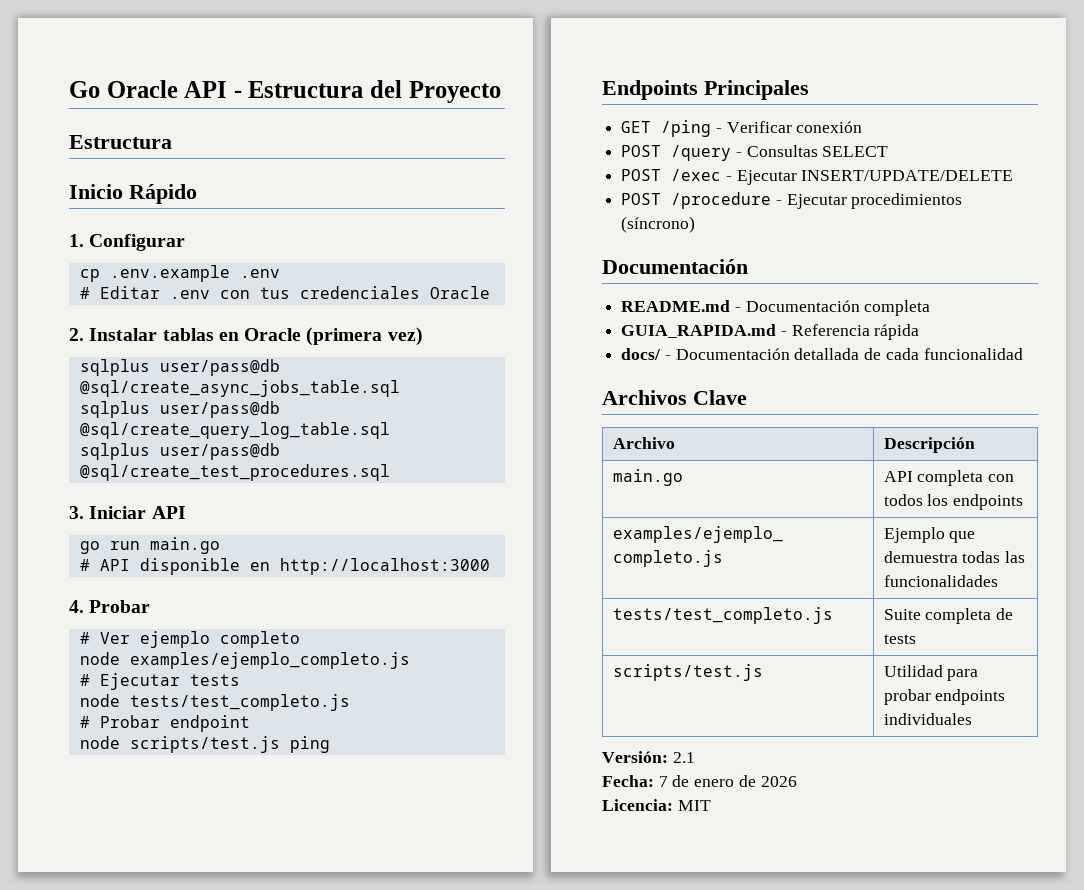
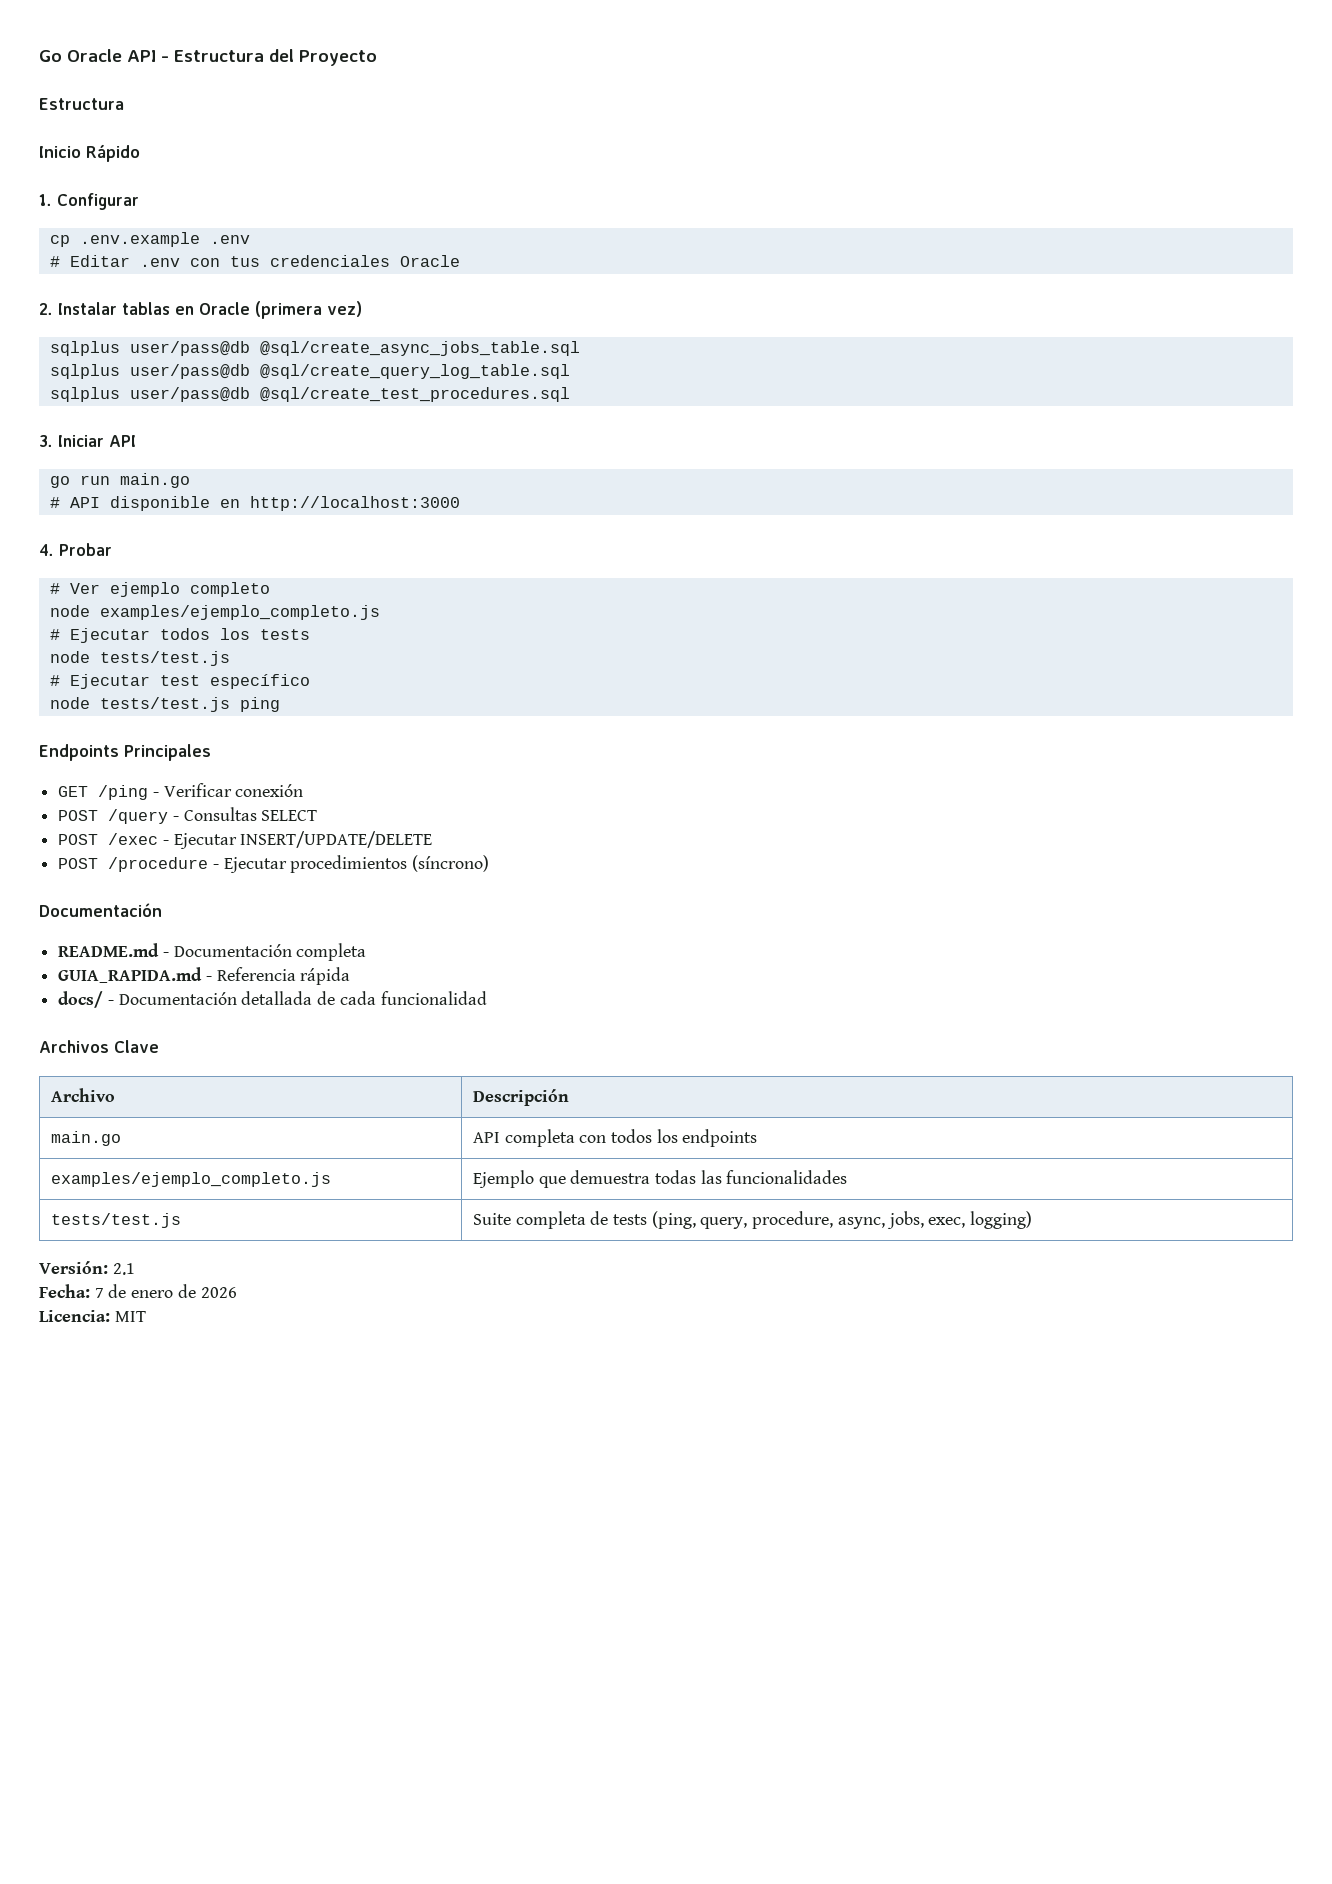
(180, 681) none -> [159,628,250,640] todos los
[129,694,350,711] [79,715,250,732] [79,736,280,753] tests/test_completo.js // # Probar endpoint // node scripts/test.js -> [99,651,230,666] [49,674,310,689] [49,697,230,712] tests/test.js // # Ejecutar test específico // node tests/test.js
[612,607,833,624] tests/test_completo.js -> [50,1213,181,1228] tests/test.js
[612,664,763,681] [883,665,979,681] [883,689,1006,705] [883,713,972,725] // scripts/test.js | Utilidad para probar endpoints individuales -> [651,1211,1033,1229] (ping, query, procedure, async, jobs, exec, logging)

